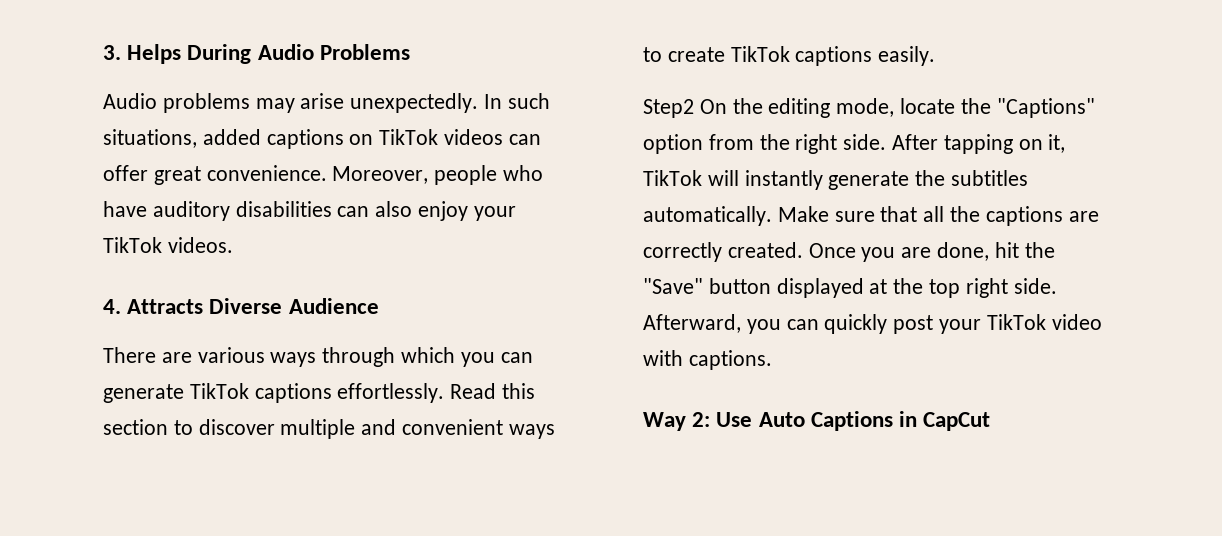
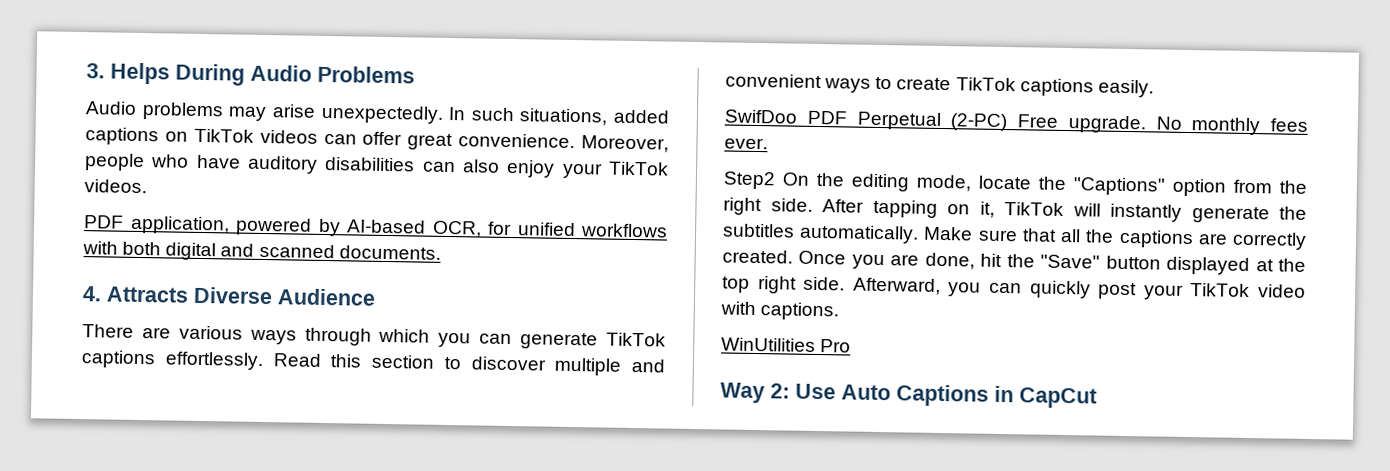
(233, 245) none -> [84,215,668,238] [82,241,441,261] // PDF application, powered by AI-based OCR, for unified workflows with both digital and scanned documents.
(936, 56) none -> [724,109,1308,136] [724,137,768,150] // SwifDoo PDF Perpetual (2-PC) Free upgrade. No monthly fees ever.
(772, 360) none -> [721,337,852,353] // WinUtilities Pro

